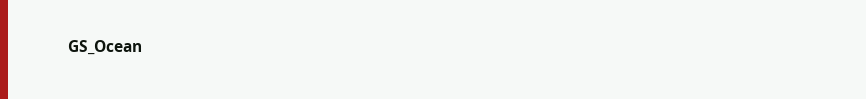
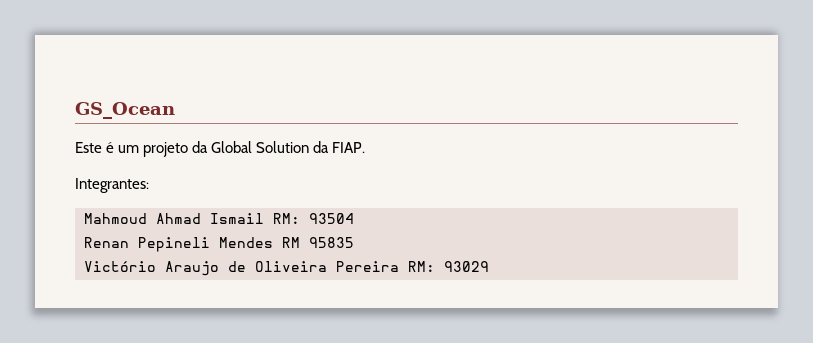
(142, 47) none -> [75,141,366,157] [75,178,149,193] [84,213,354,224] [84,237,354,252] [84,261,489,276] // Este é um projeto da Global Solution da FIAP. // Integrantes: // Mahmoud Ahmad Ismail RM: 93504 // Renan Pepineli Mendes RM 95835 // Victório Araujo de Oliveira Pereira RM: 93029

